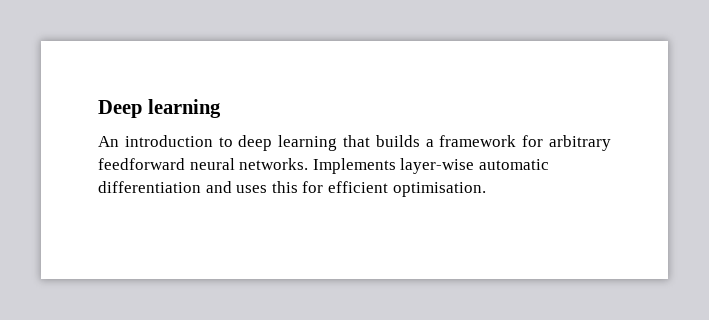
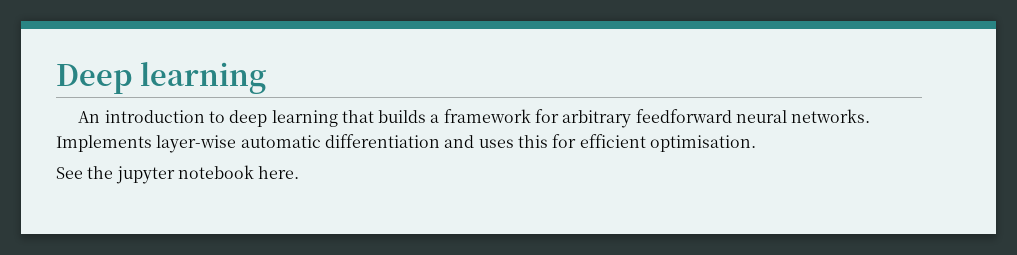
(486, 189) none -> [56,165,300,184] // See the jupyter notebook here.

